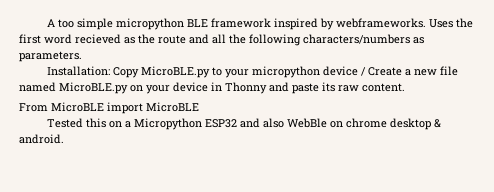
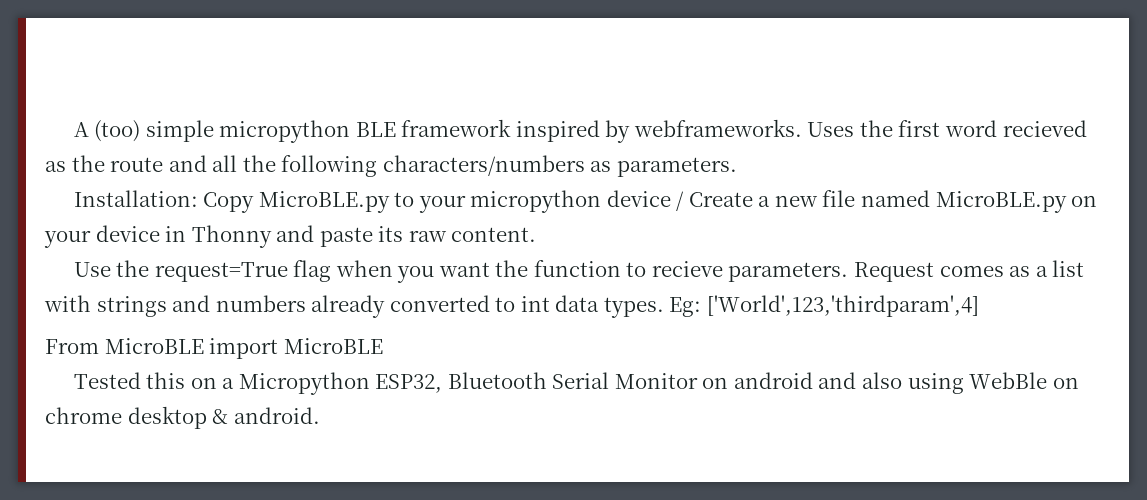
[57,19,74,28] too -> [94,120,141,142] (too)
(405, 87) none -> [73,260,1085,283] [44,295,979,318] // Use the request=True flag when you want the function to recieve parameters. Request comes as a list with strings and numbers already converted to int data types. Eg: ['World',123,'thirdparam',4]
[204,119,237,128] ESP32 -> [375,372,813,393] ESP32, Bluetooth Serial Monitor on android
(284, 123) none -> [907,373,964,394] using

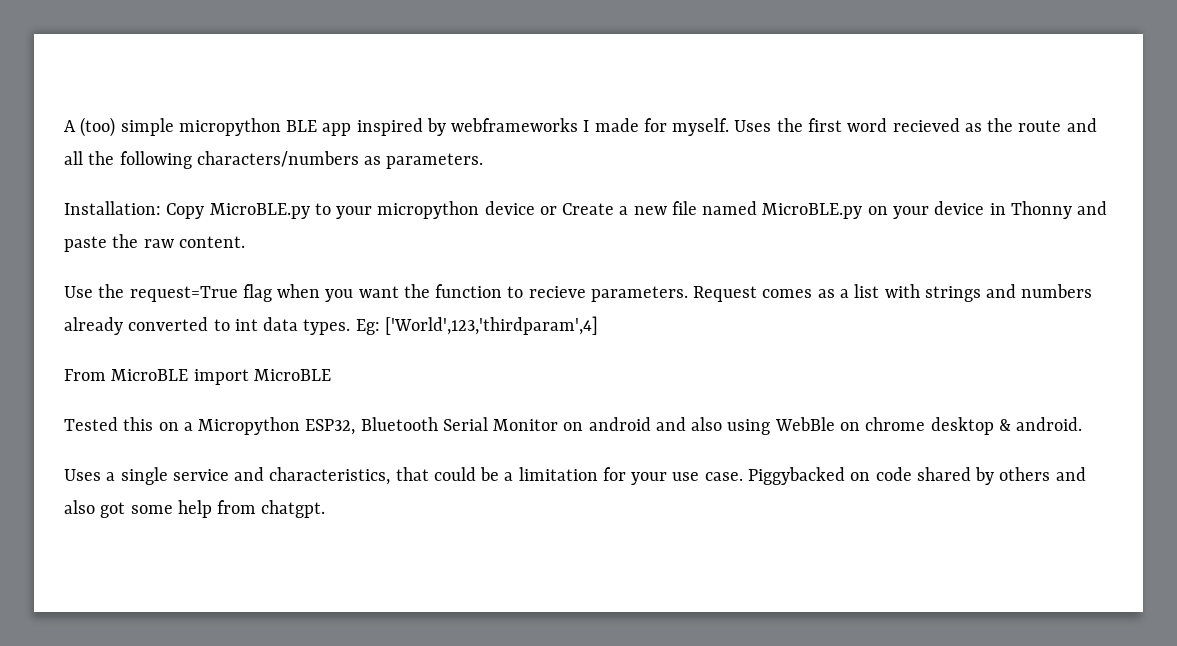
[401,119,512,137] framework -> [322,123,352,136] app
[633,119,802,137] webframeworks. -> [451,118,730,136] webframeworks I made for myself.
[676,191,685,211] / -> [539,206,557,215] or
[378,226,404,242] its -> [112,234,139,248] the
(320, 415) none -> [64,467,1086,485] [64,500,326,518] // Uses a single service and characteristics, that could be a limitation for your use case. Piggybacked on code shared by others and also got some help from chatgpt.

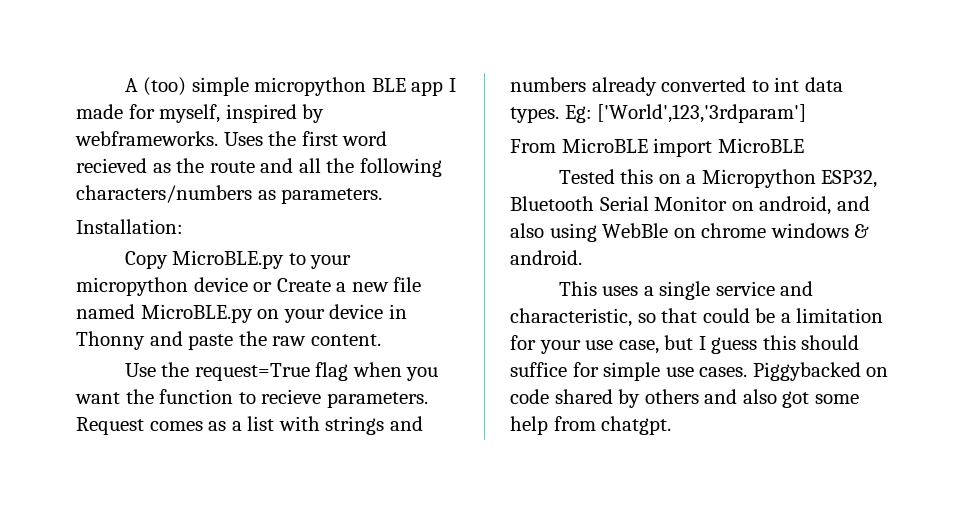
[356,118,730,136] inspired by webframeworks I made for myself. -> [449,78,457,92] [76,104,325,123] [75,131,218,146] I made for myself, inspired by webframeworks.
(161, 208) none -> (183, 226) //
[384,316,598,335] ['World',123,'thirdparam',4] -> [597,104,807,123] ['World',123,'3rdparam']
[588,417,651,431] android -> [759,196,832,215] android,
[930,417,994,435] desktop -> [770,223,849,238] windows
[64,469,101,481] Uses -> [558,281,639,296] This uses
[269,467,391,485] characteristics, -> [510,308,656,327] characteristic, so
[704,472,743,481] case. -> [618,335,860,354] [510,362,748,381] case, but I guess this should suffice for simple use cases.

